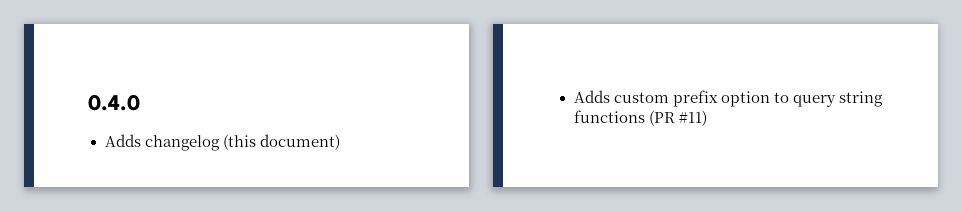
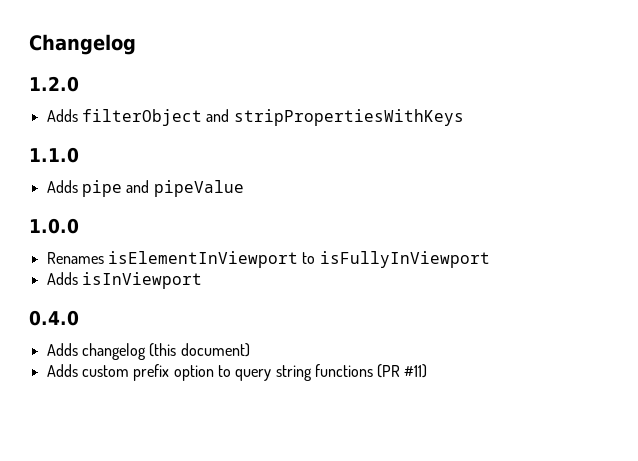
(88, 102) none -> [29,34,136,55] [29,76,79,92] [46,109,464,126] [29,147,79,163] [46,180,244,197] [29,218,79,234] [46,251,490,268] [46,272,202,289] Changelog // 1.2.0 // Adds filterObject and stripPropertiesWithKeys // 1.1.0 // Adds pipe and pipeValue // 1.0.0 // Renames isElementInViewport to isFullyInViewport // Adds isInViewport //

